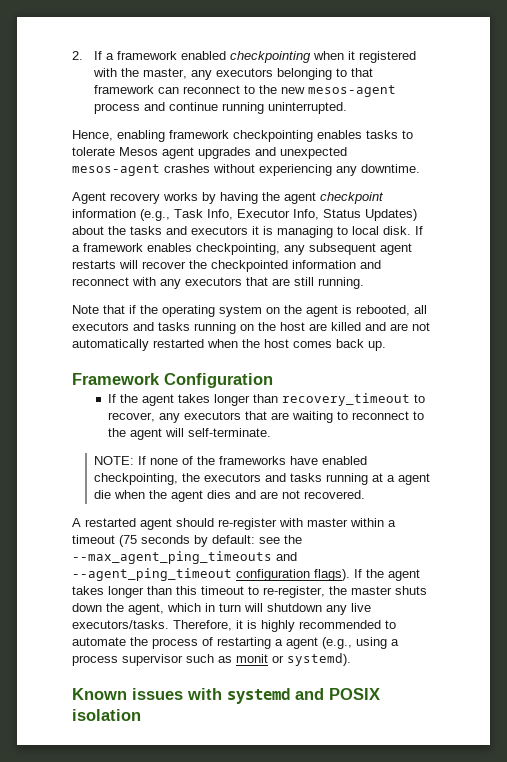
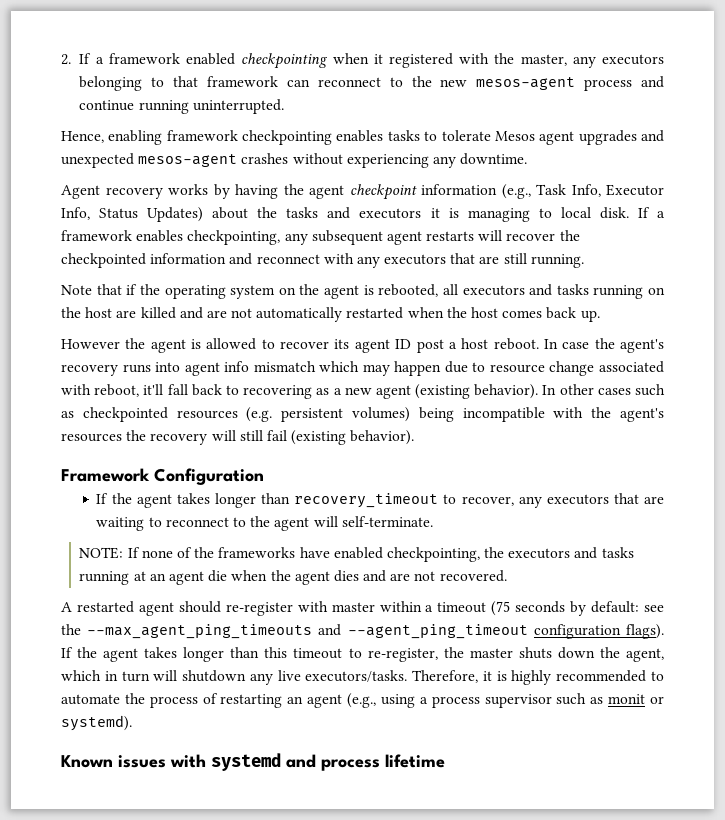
(386, 346) none -> [61,338,665,353] [61,361,665,376] [61,384,665,399] [61,407,664,422] [61,430,415,445] // However the agent is allowed to recover its agent ID post a host reboot. In case the agent's recovery runs into agent info mismatch which may happen due to resource change associated with reboot, it'll fall back to recovering as a new agent (existing behavior). In other cases such as checkpointed resources (e.g. persistent volumes) being incompatible with the agent's resources the recovery will still fail (existing behavior).
[386,475,395,482] a -> [149,573,166,581] an
[275,639,283,646] a -> [287,696,304,704] an
[329,688,380,700] [72,709,141,721] POSIX isolation -> [321,754,445,771] process lifetime

